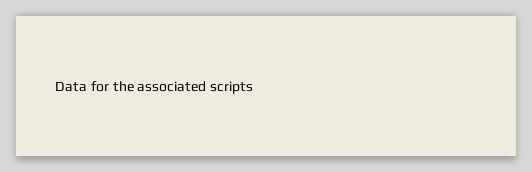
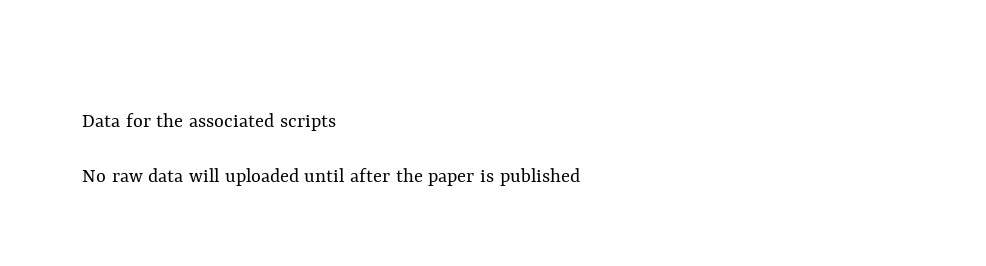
(254, 87) none -> [82,168,580,186] // No raw data will uploaded until after the paper is published

